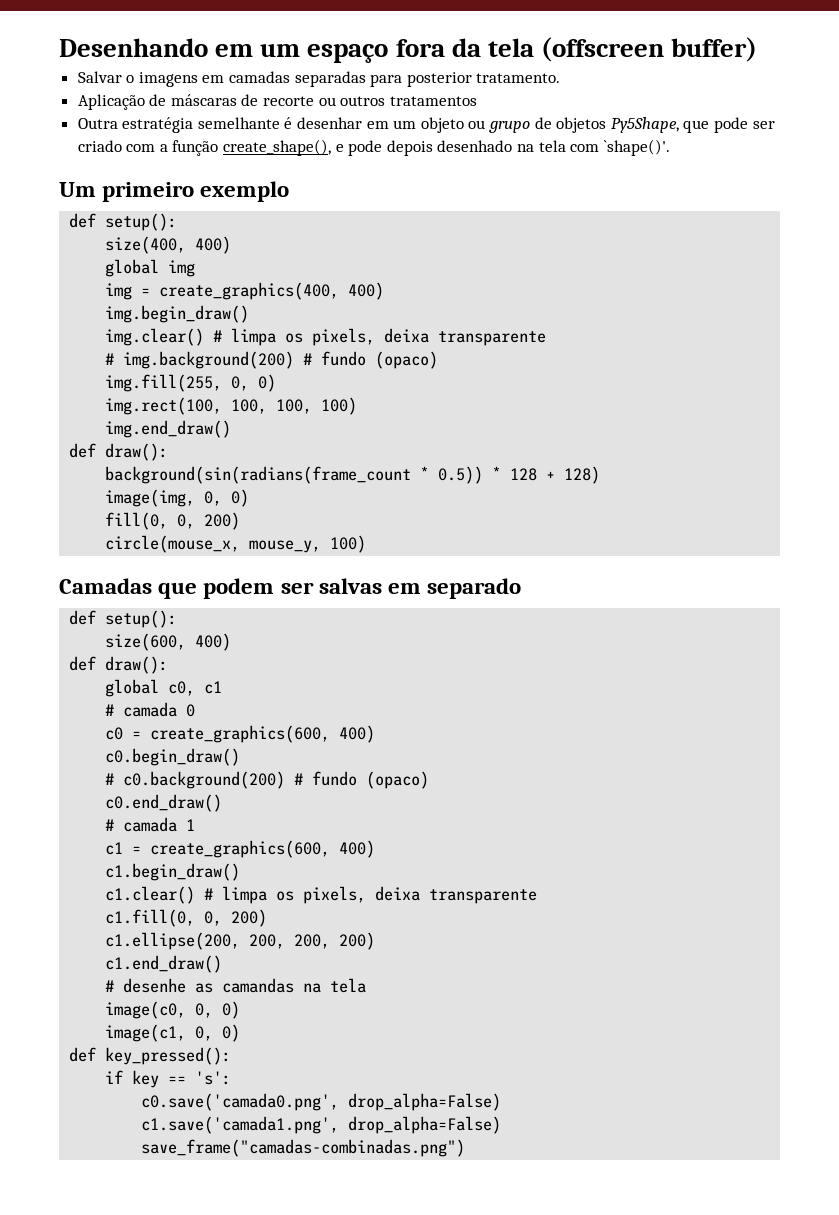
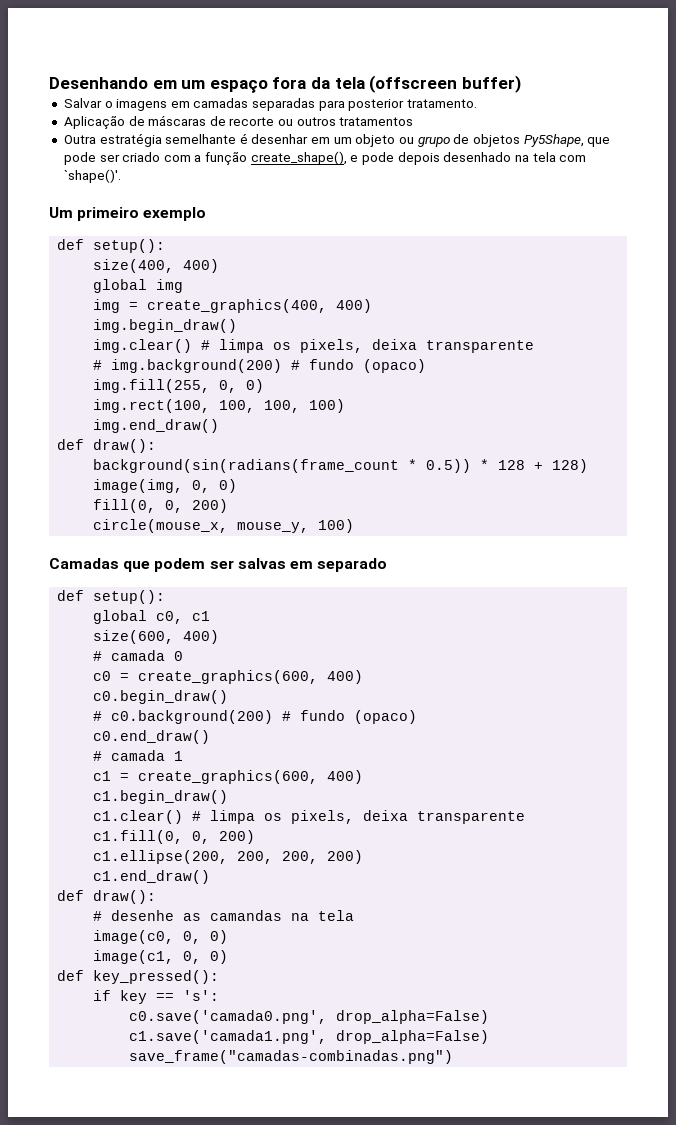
[105,633,232,651] [69,656,169,674] // size(600, 400) // def draw(): -> (166, 597) none
(223, 687) none -> [93,630,220,644] // size(600, 400)
(223, 964) none -> [57,890,157,904] // def draw():

